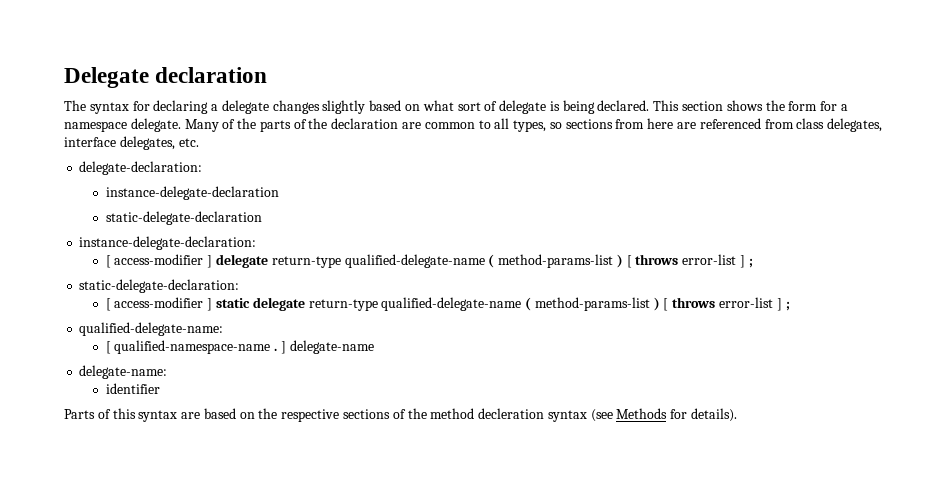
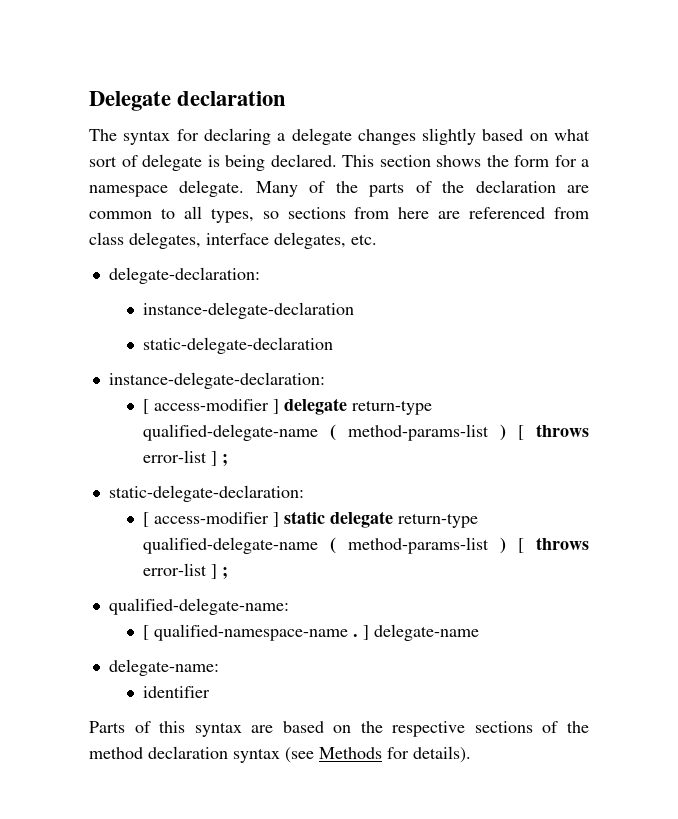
[478,408,545,419] decleration -> [148,746,228,759] declaration

